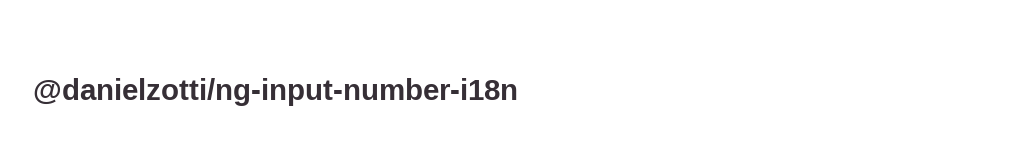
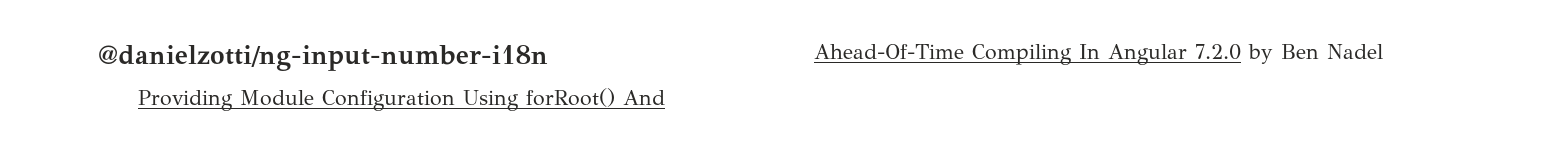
(518, 92) none -> [138,88,666,111] [814,44,1383,65] // Providing Module Configuration Using forRoot() And Ahead-Of-Time Compiling In Angular 7.2.0 by Ben Nadel

